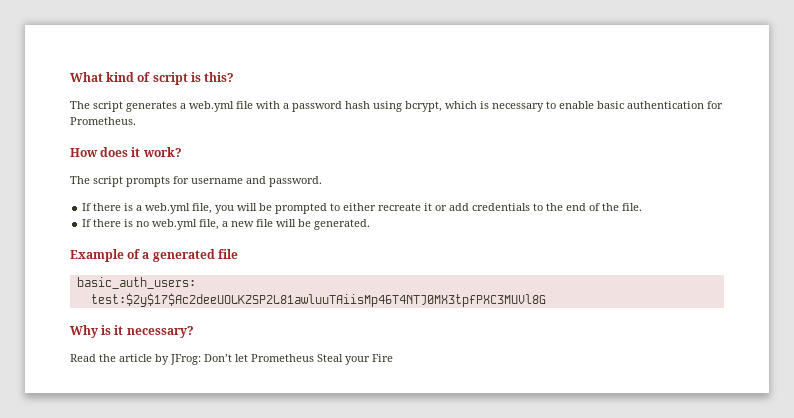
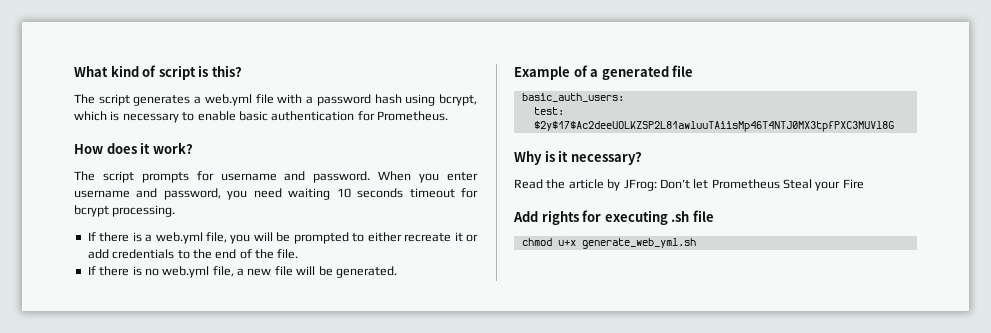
(322, 181) none -> [378,171,479,183] [74,188,479,200] [74,205,176,217] When you enter username and password, you need waiting 10 seconds timeout for bcrypt processing.
[90,293,546,307] test:$2y$17$Ac2deeUOLKZSP2L81awluuTAiisMp46T4NTJ0MX3tpfPXC3MUVl8G -> [533,107,564,115] [533,121,894,132] test: $2y$17$Ac2deeUOLKZSP2L81awluuTAiisMp46T4NTJ0MX3tpfPXC3MUVl8G
(393, 358) none -> [513,210,714,225] [521,238,696,249] // Add rights for executing .sh file // chmod u+x generate_web_yml.sh

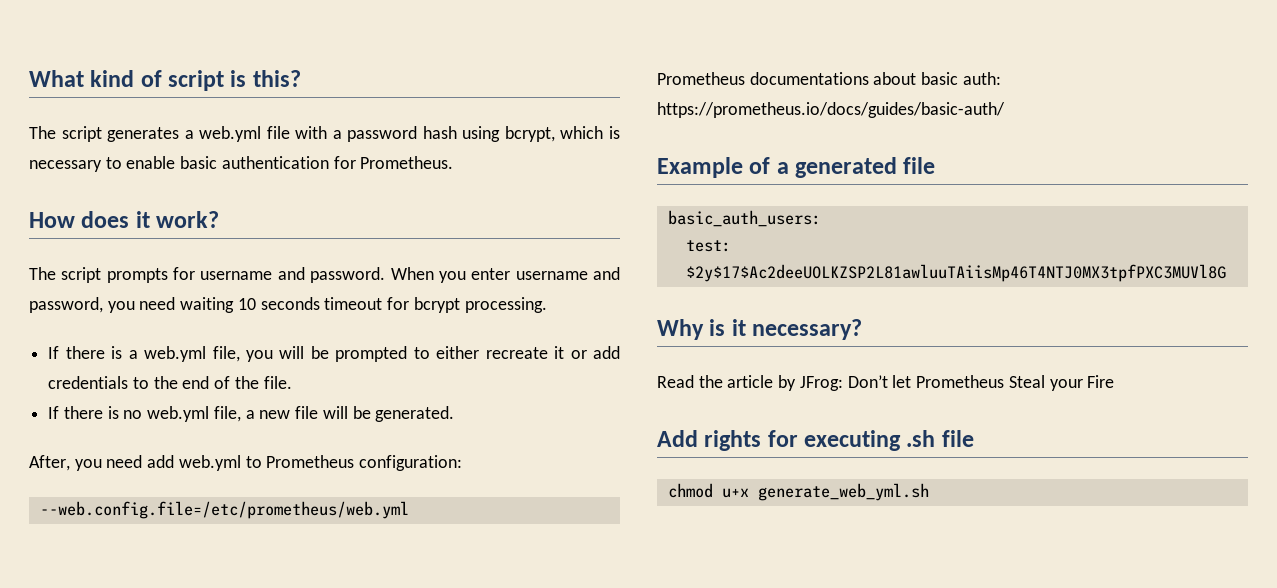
(397, 272) none -> [29,455,463,471] [39,501,409,519] [657,72,1001,85] [657,102,1005,118] // After, you need add web.yml to Prometheus configuration: // --web.config.file=/etc/prometheus/web.yml // Prometheus documentations about basic auth: https://prometheus.io/docs/guides/basic-auth/

